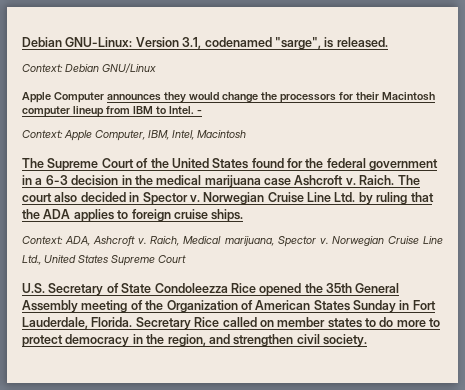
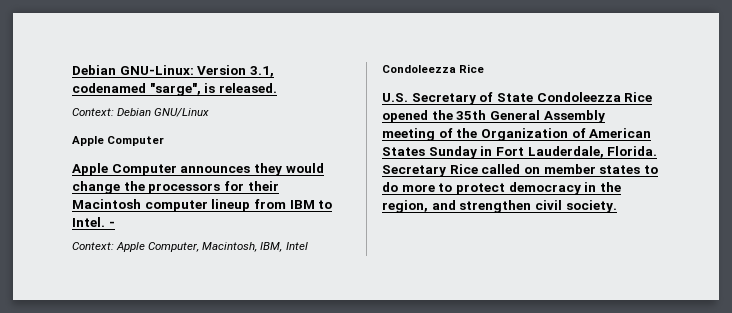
(104, 97) none -> [72,163,177,176] // Apple Computer
[148,130,246,140] [22,158,439,171] [22,175,420,188] [22,192,434,205] [22,209,244,222] [22,236,443,247] [22,255,186,266] IBM, Intel, Macintosh // The Supreme Court of the United States found for the federal government in a 6-3 decision in the medical marijuana case Ashcroft v. Raich. The court also decided in Spector v. Norwegian Cruise Line Ltd. by ruling that the ADA applies to foreign cruise ships. // Context: ADA, Ashcroft v. Raich, Medical marijuana, Spector v. Norwegian Cruise Line Ltd., United States Supreme Court -> [202,242,308,252] [382,64,485,73] Macintosh, IBM, Intel // Condoleezza Rice

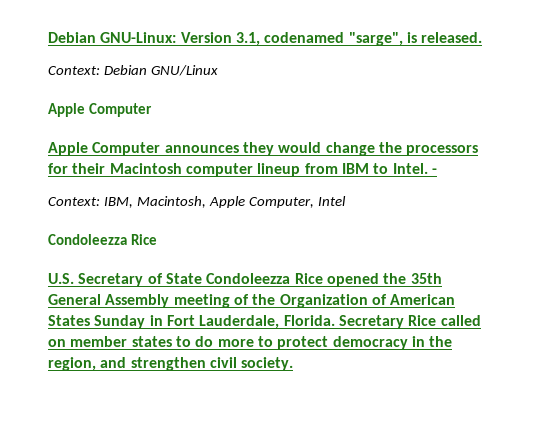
[116,242,283,252] Apple Computer, Macintosh, IBM, -> [103,196,314,208] IBM, Macintosh, Apple Computer,

